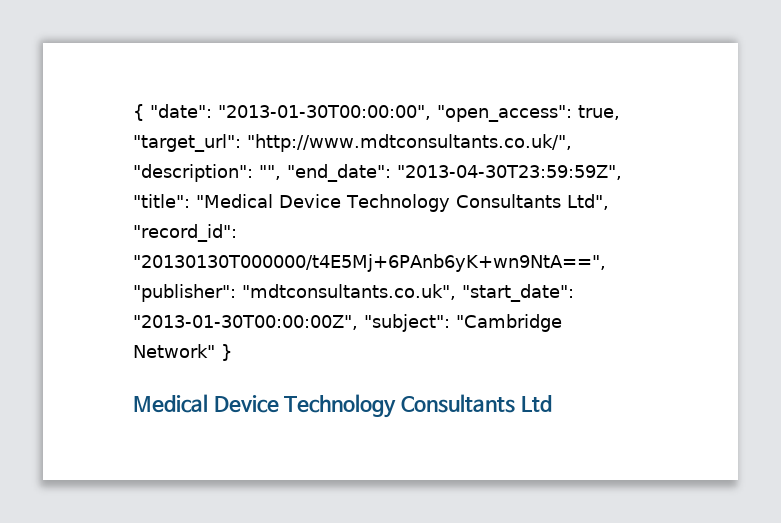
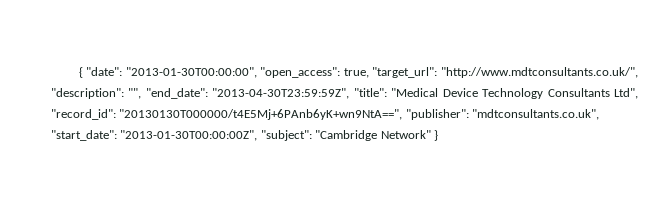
[133,394,552,418] // Medical Device Technology Consultants Ltd -> (438, 135) none

